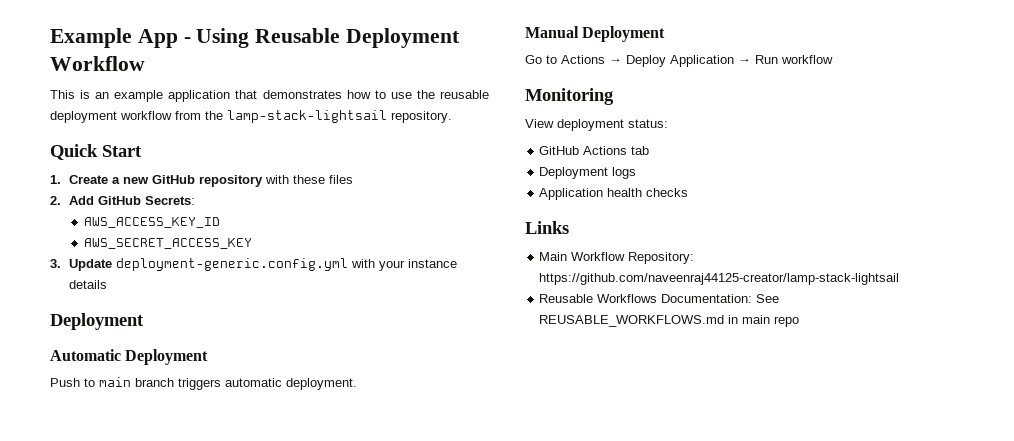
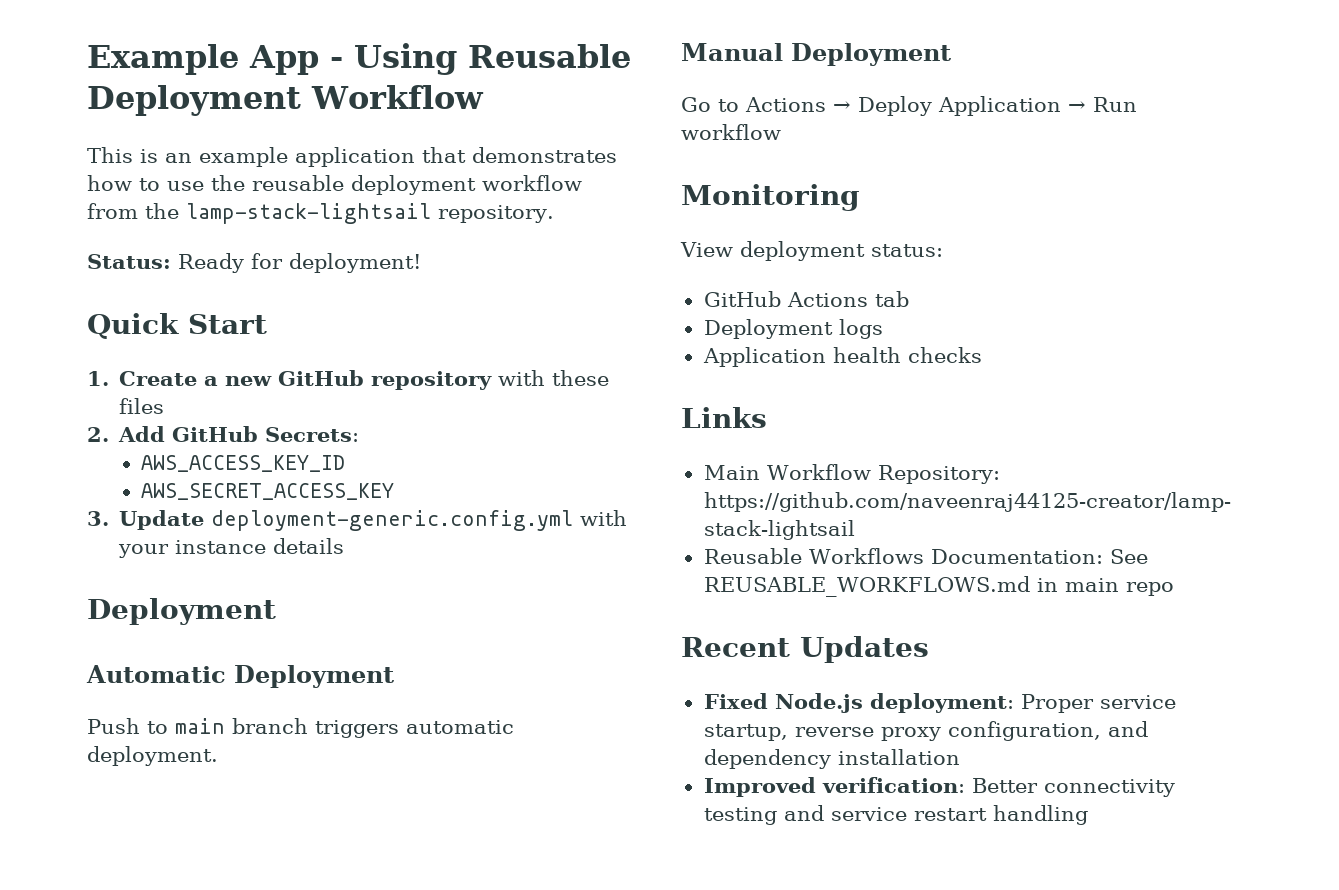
(452, 117) none -> [87,253,421,273] // Status: Ready for deployment!
(800, 321) none -> [681,636,929,663] [703,693,1176,713] [703,721,1148,741] [703,749,960,769] [703,777,1175,797] [703,805,1088,825] // Recent Updates // Fixed Node.js deployment: Proper service startup, reverse proxy configuration, and dependency installation // Improved verification: Better connectivity testing and service restart handling

